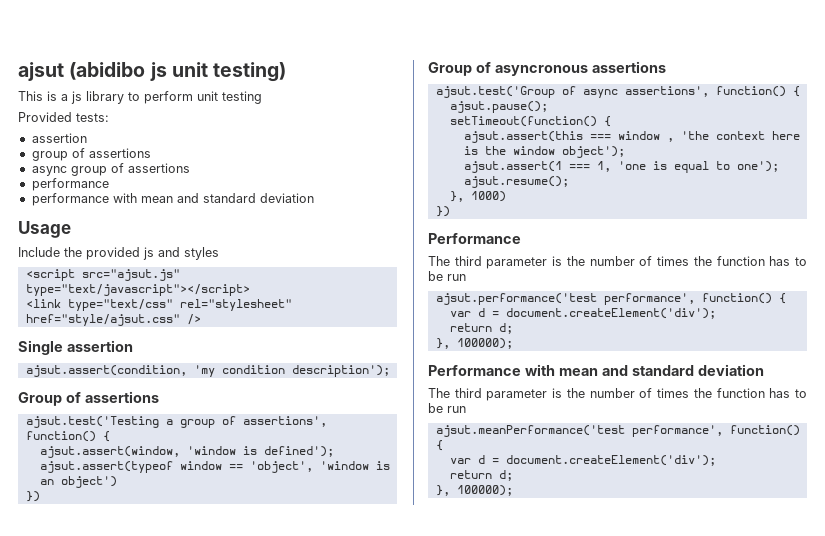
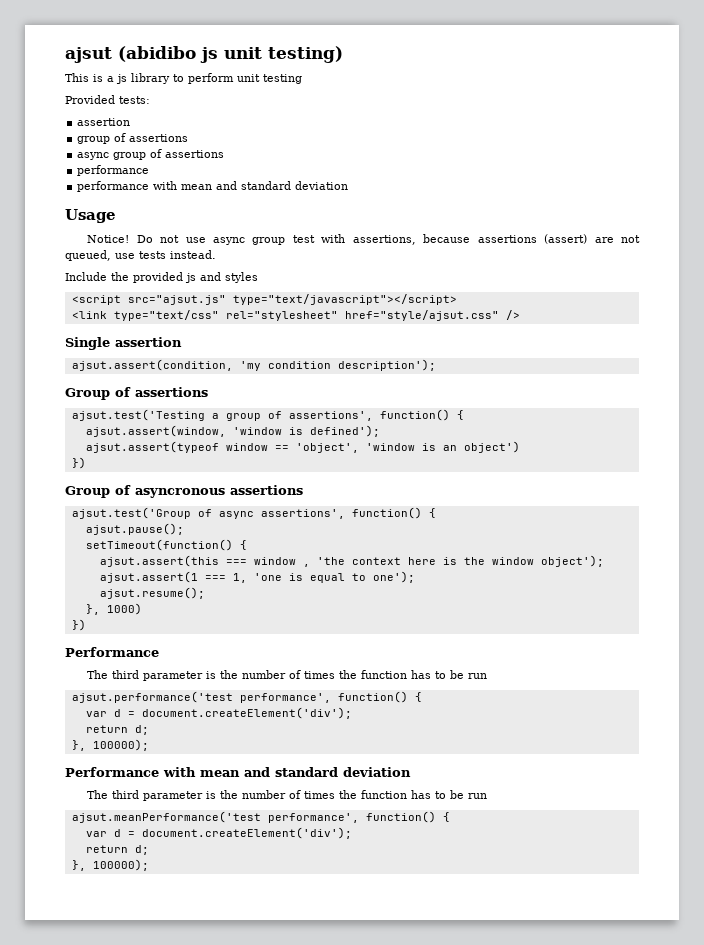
(71, 229) none -> [87,234,640,245] [65,250,216,261] // Notice! Do not use async group test with assertions, because assertions (assert) are not queued, use tests instead.

